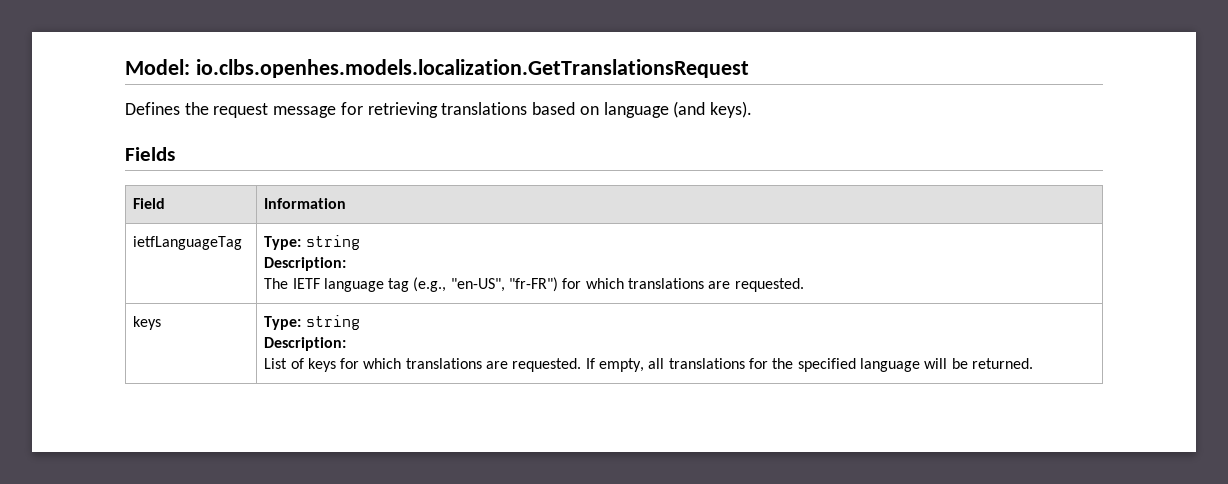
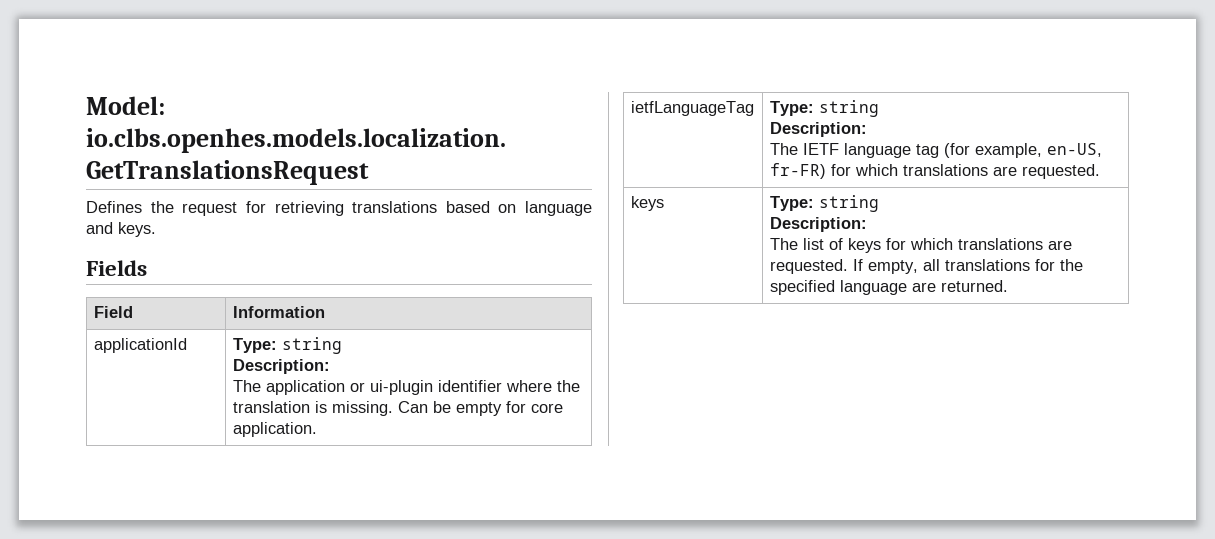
[273,106,337,118] message -> (238, 209) none
[673,101,752,118] (and keys). -> [86,222,156,237] and keys.
(347, 203) none -> [93,338,187,353] [232,337,342,354] [232,359,330,374] [232,380,580,395] [232,401,563,416] [232,422,317,437] // applicationId | Type: string // Description: // The application or ui-plugin identifier where the translation is missing. Can be empty for core application.
[413,277,559,292] (e.g., "en-US", "fr-FR") -> [943,143,1102,158] [769,163,826,179] (for example, en-US, fr-FR)
[264,358,288,369] List -> [769,238,824,250] The list
[924,358,968,369] will be -> [911,282,936,292] are

